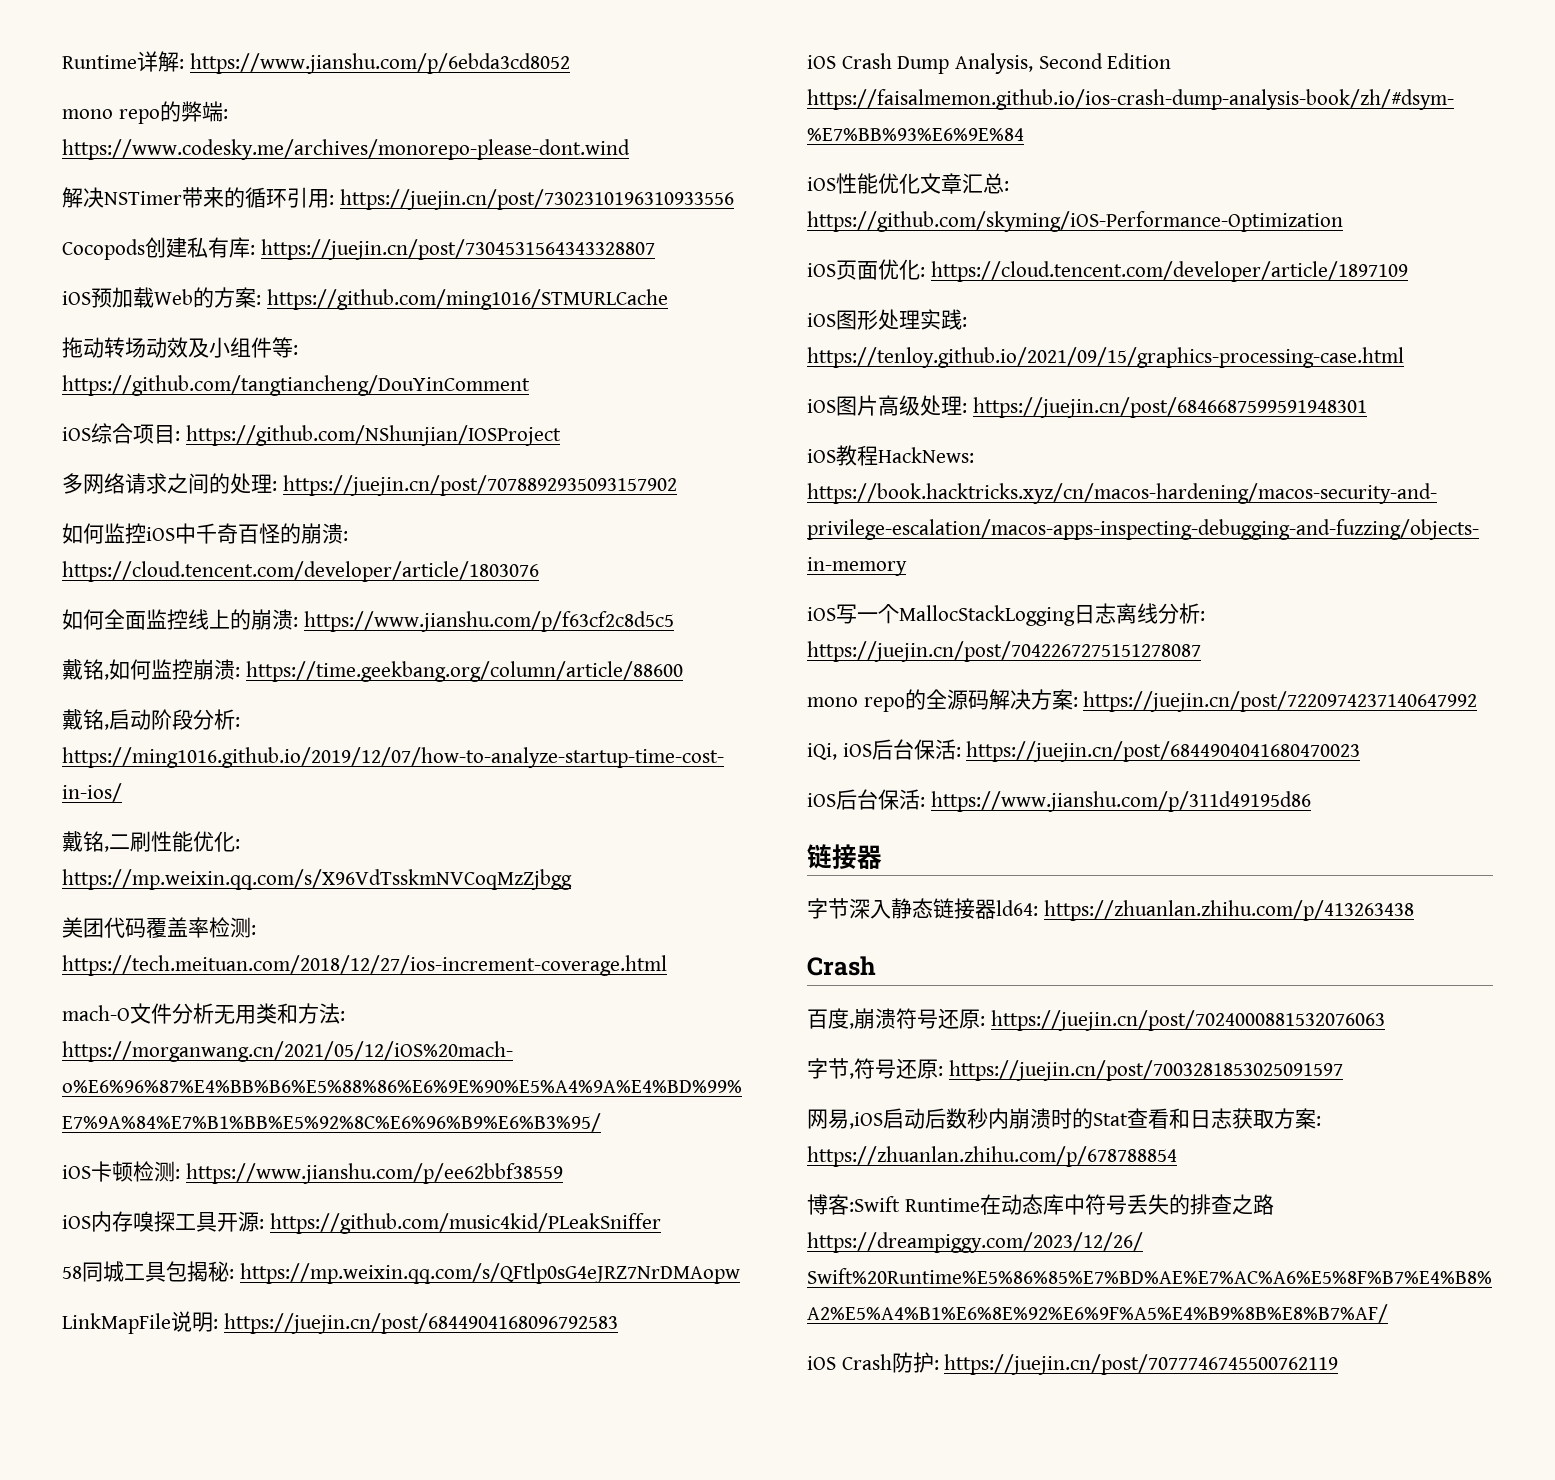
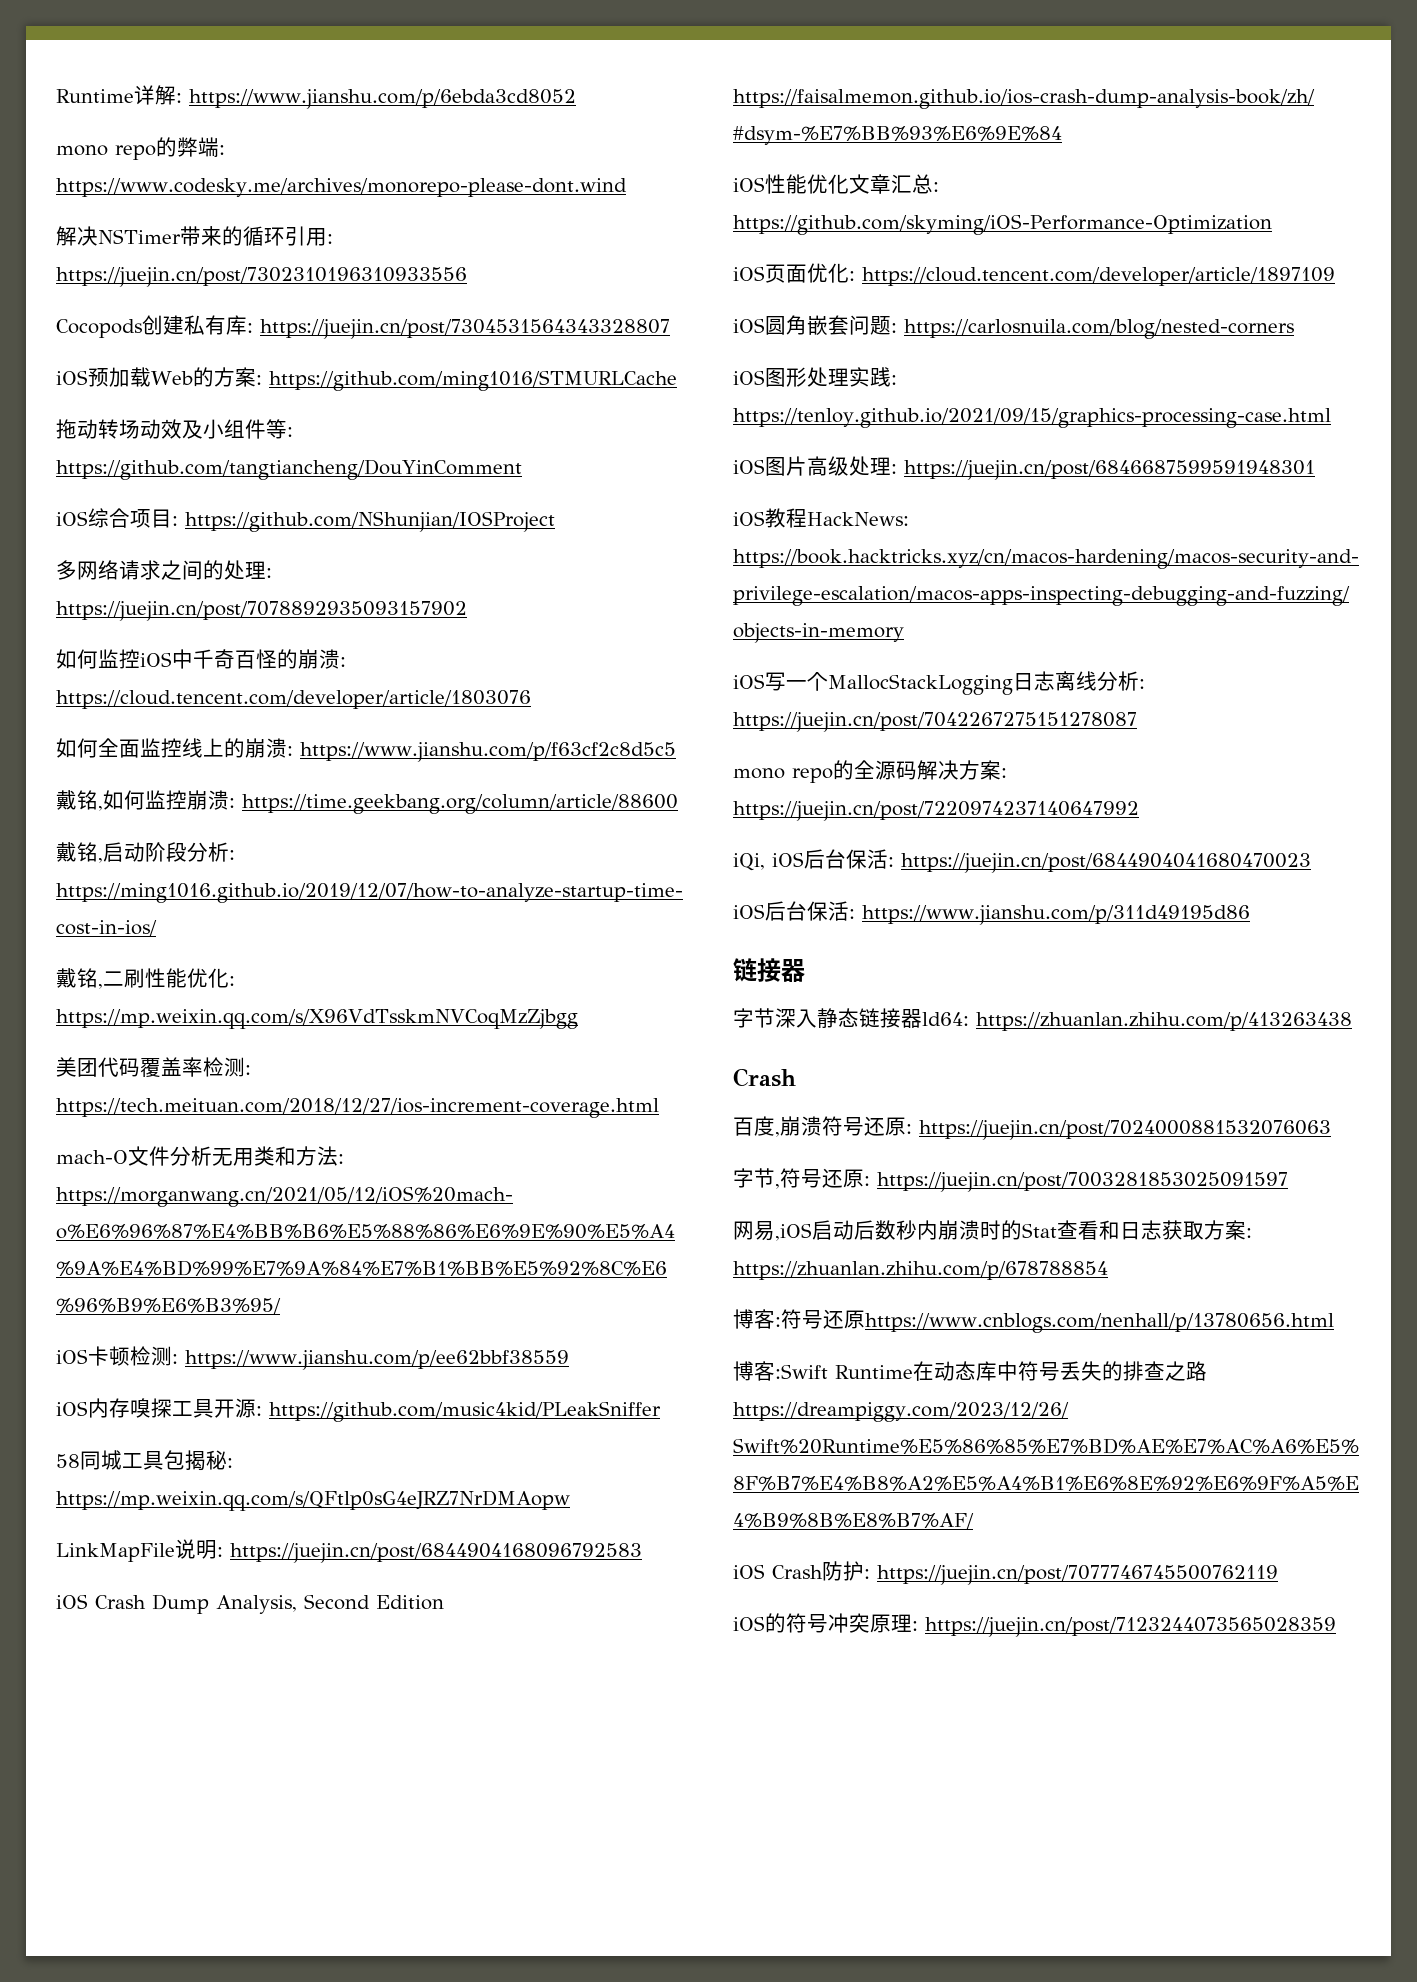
(1408, 271) none -> [733,315,1294,339] // iOS圆角嵌套问题: https://carlosnuila.com/blog/nested-corners
(1177, 1156) none -> [733,1309,1334,1333] // 博客:符号还原https://www.cnblogs.com/nenhall/p/13780656.html
(1339, 1364) none -> [733,1613,1336,1637] // iOS的符号冲突原理: https://juejin.cn/post/7123244073565028359

